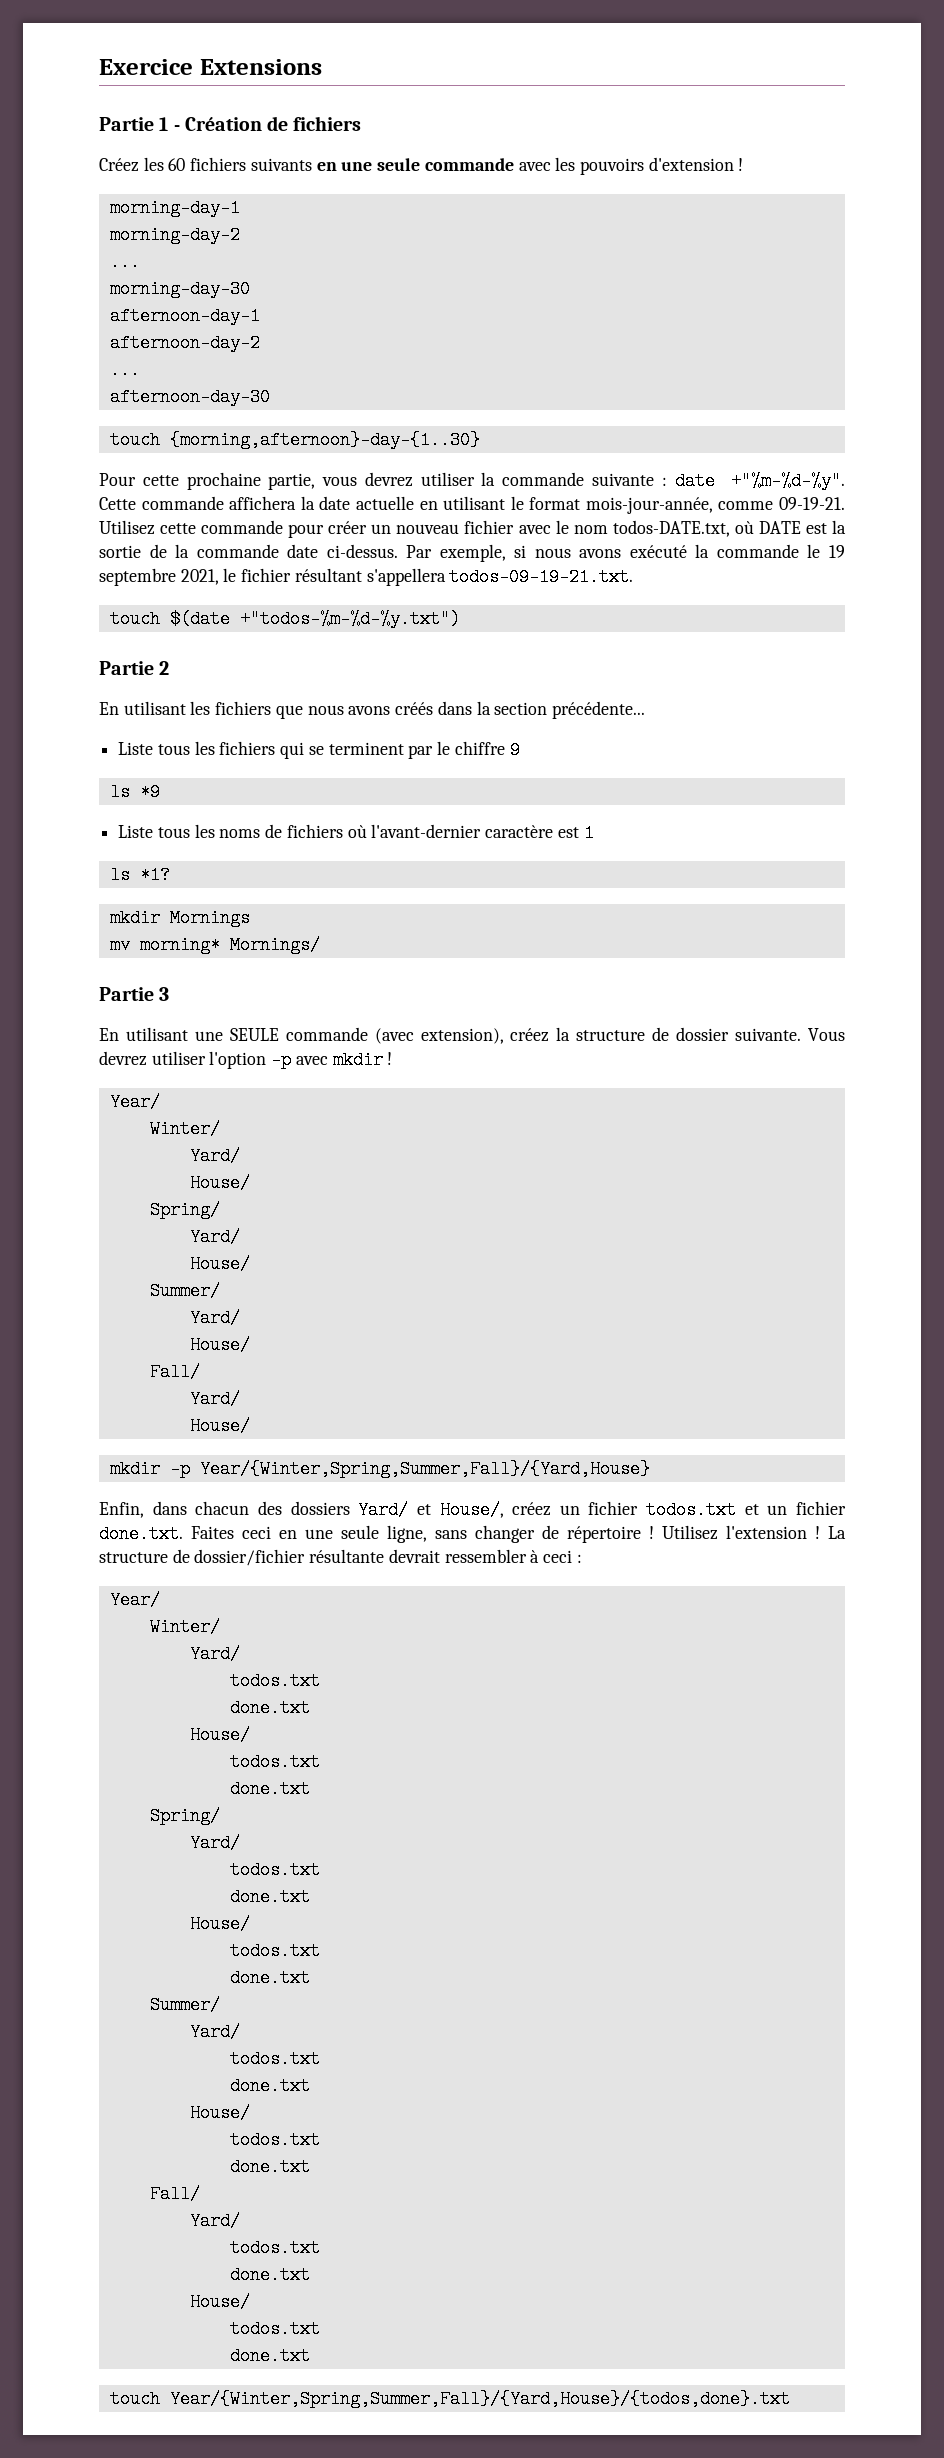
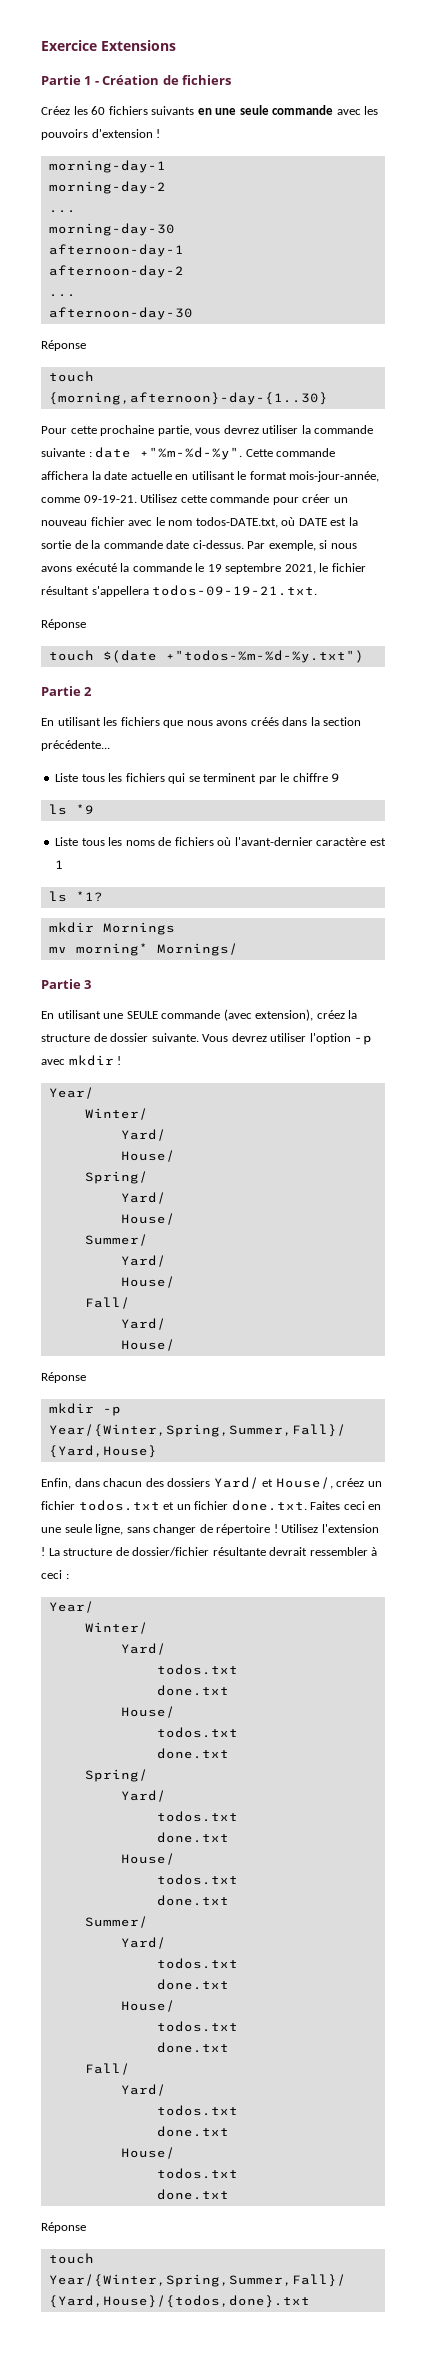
(270, 397) none -> [41,340,86,351] // Réponse
(634, 577) none -> [41,619,86,630] // Réponse
(250, 1426) none -> [41,1372,86,1383] // Réponse
(310, 2356) none -> [41,2222,86,2233] // Réponse

